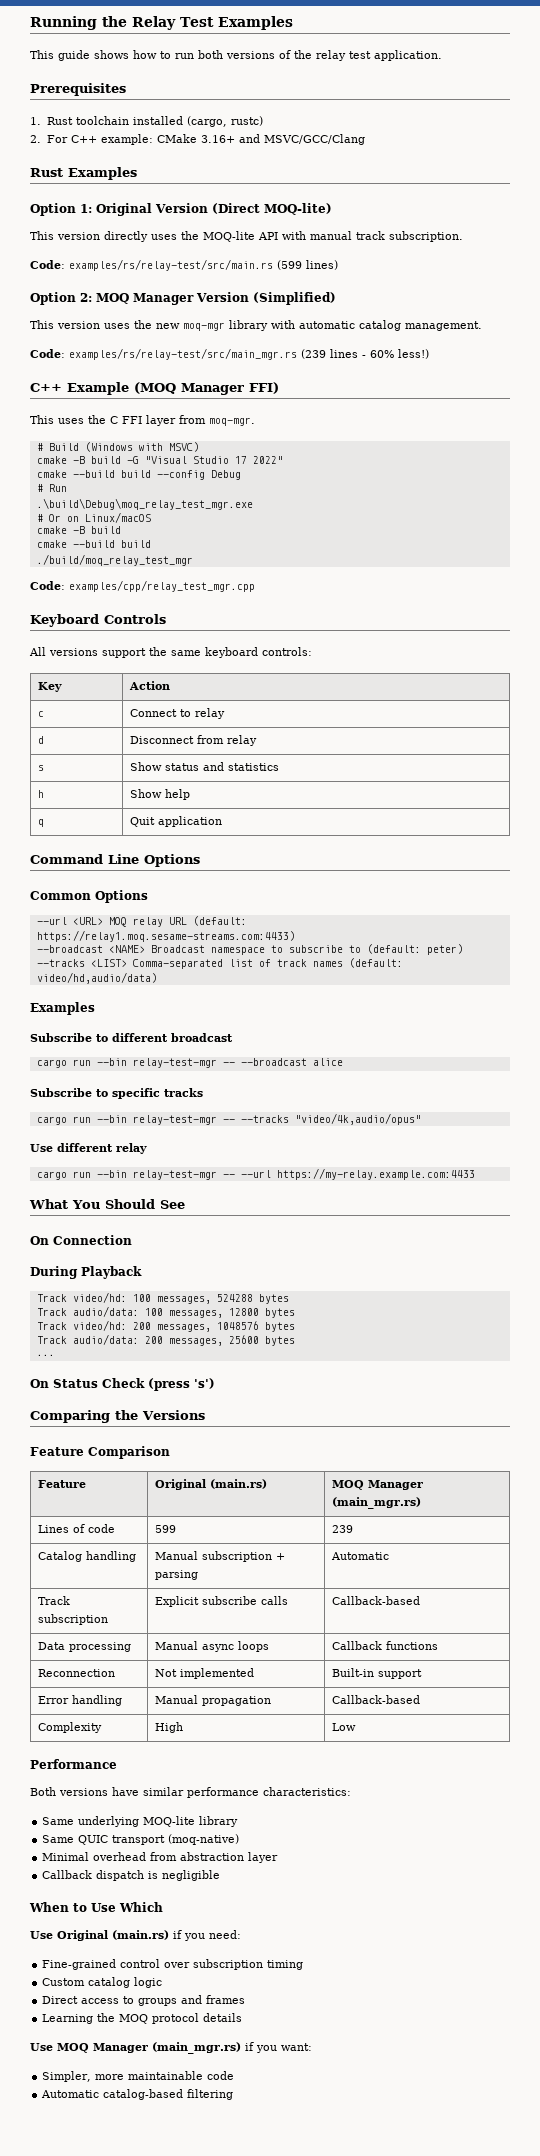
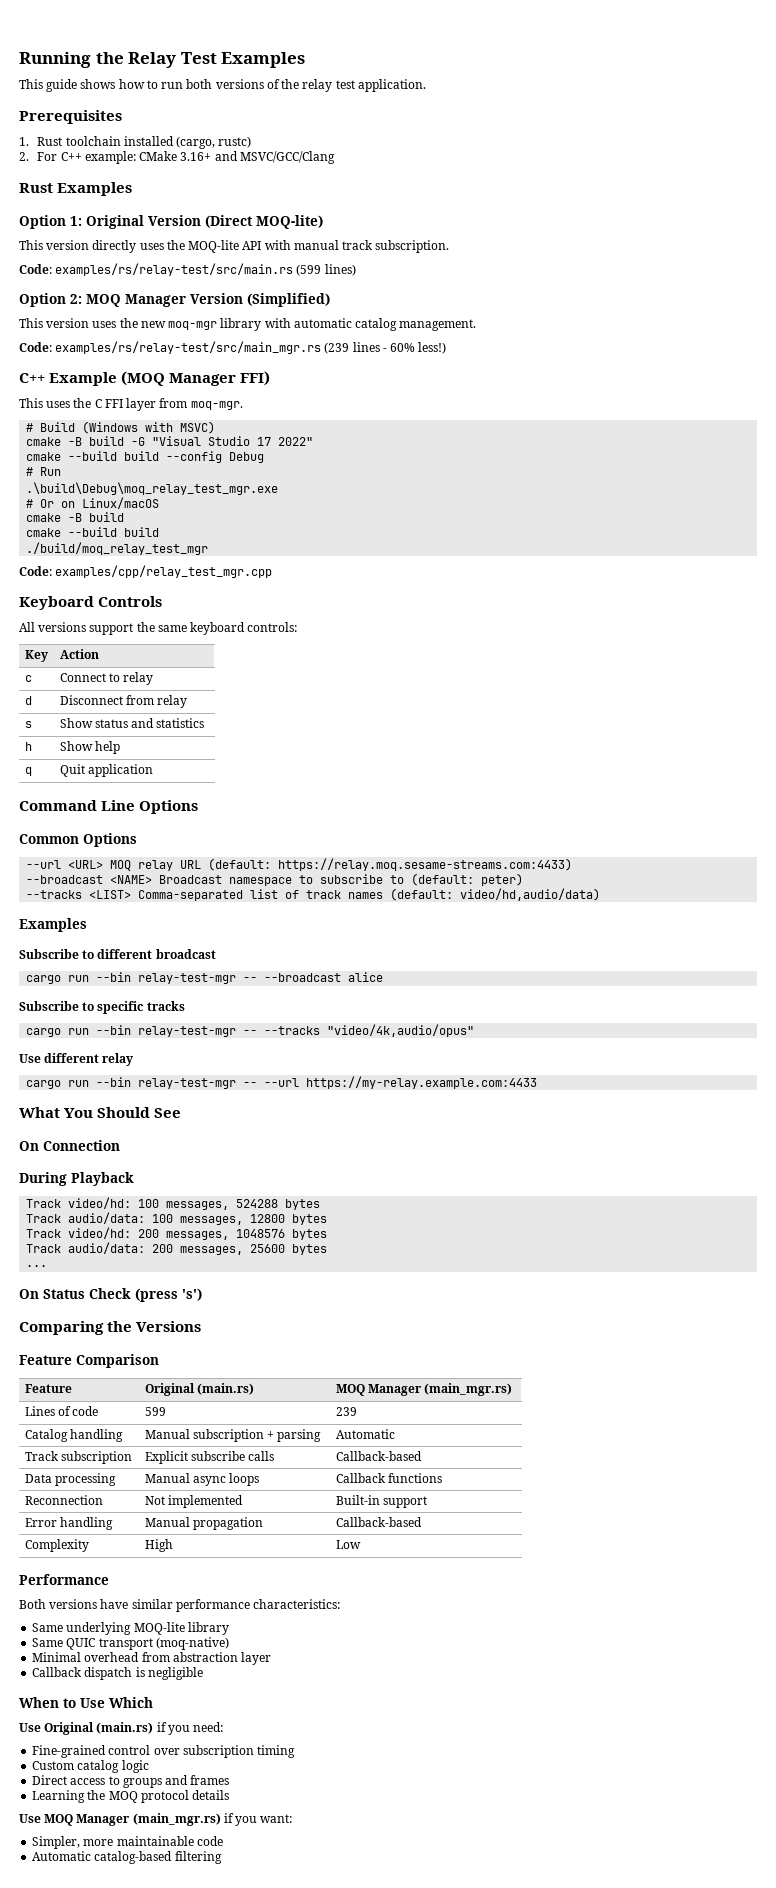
[36,930,295,942] https://relay1.moq.sesame-streams.com:4433) -> [278,858,573,871] https://relay.moq.sesame-streams.com:4433)

